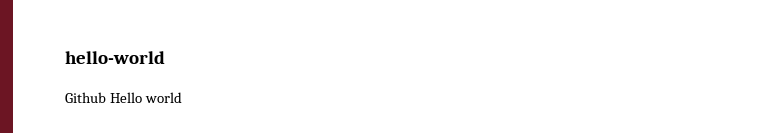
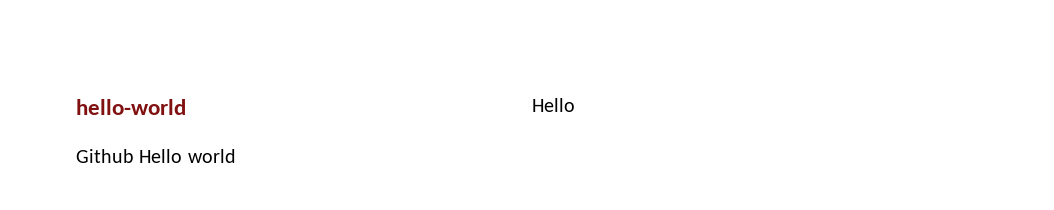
(182, 97) none -> [532,98,575,112] // Hello

